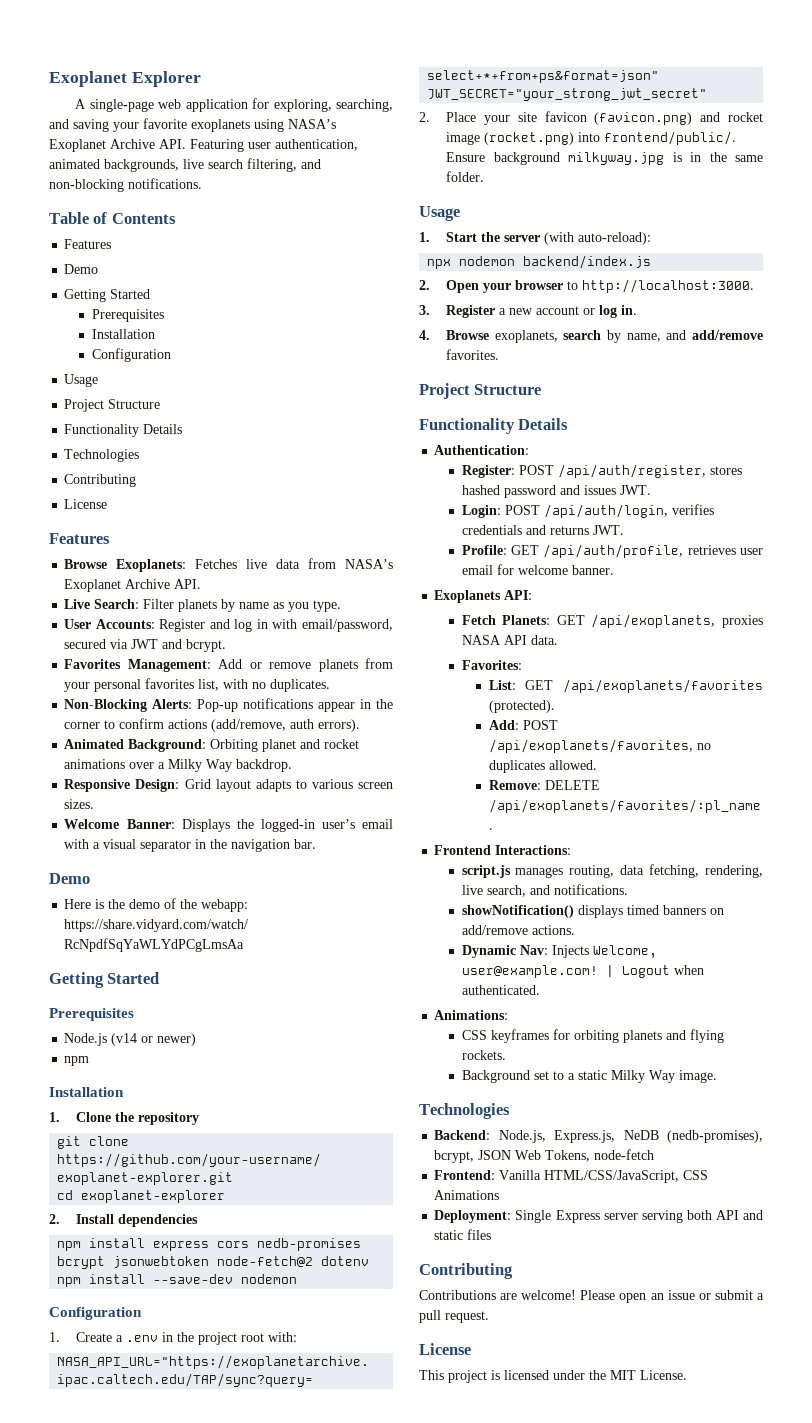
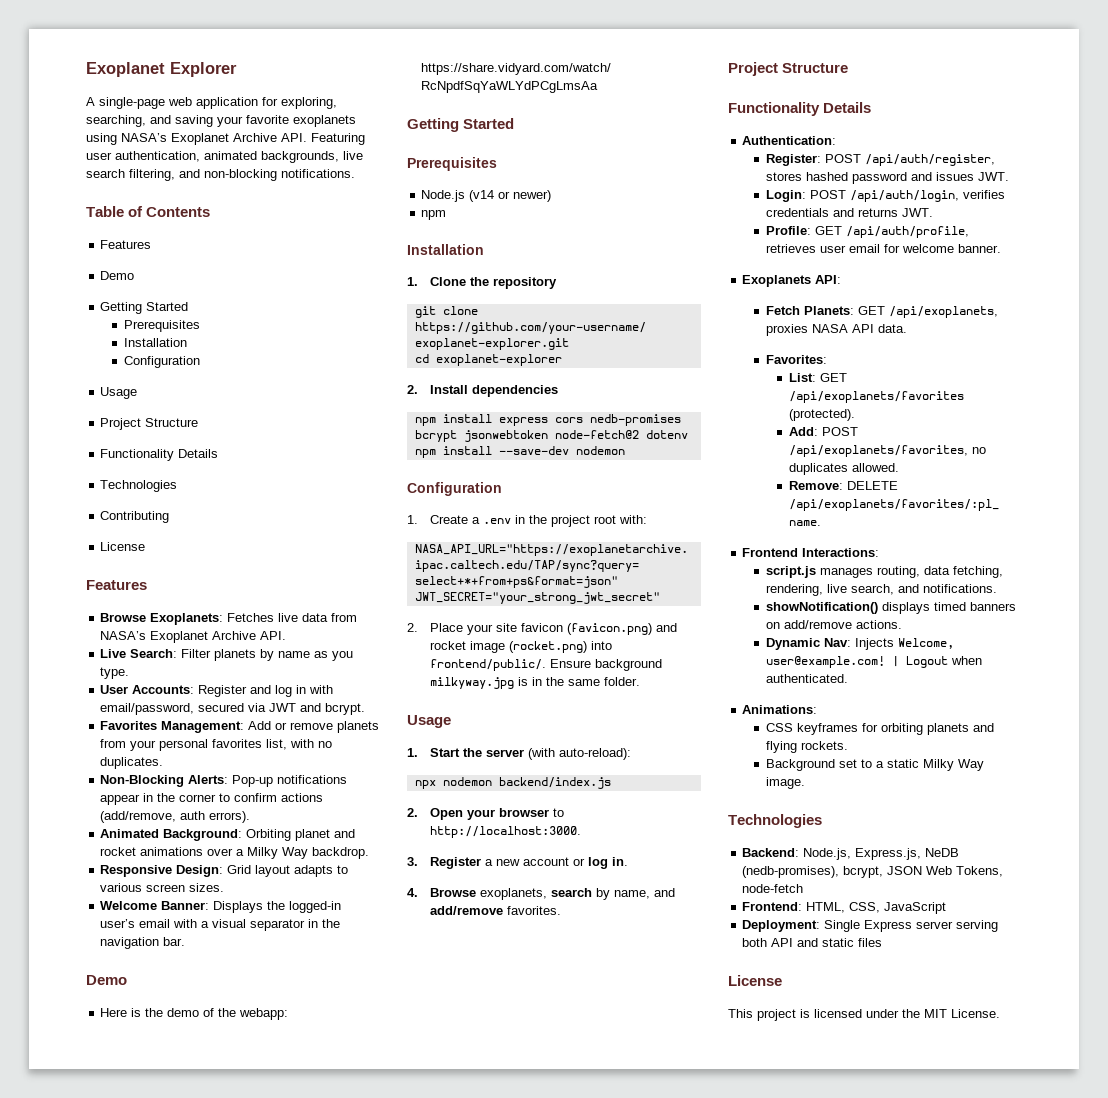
[499,1170,709,1183] [434,1190,500,1200] Vanilla HTML/CSS/JavaScript, CSS Animations -> [806,902,947,914] HTML, CSS, JavaScript
[419,1263,513,1279] [419,1290,764,1303] [419,1310,489,1323] // Contributing // Contributions are welcome! Please open an issue or submit a pull request. -> (883, 942) none

